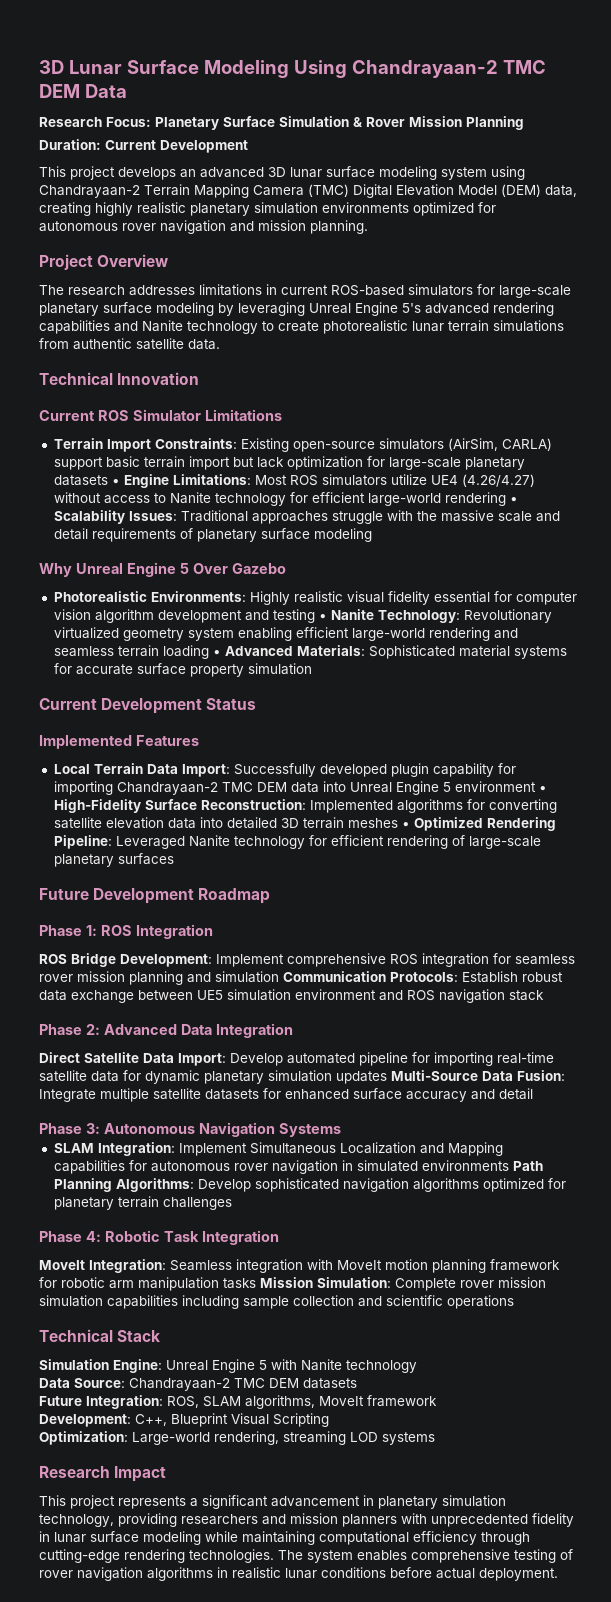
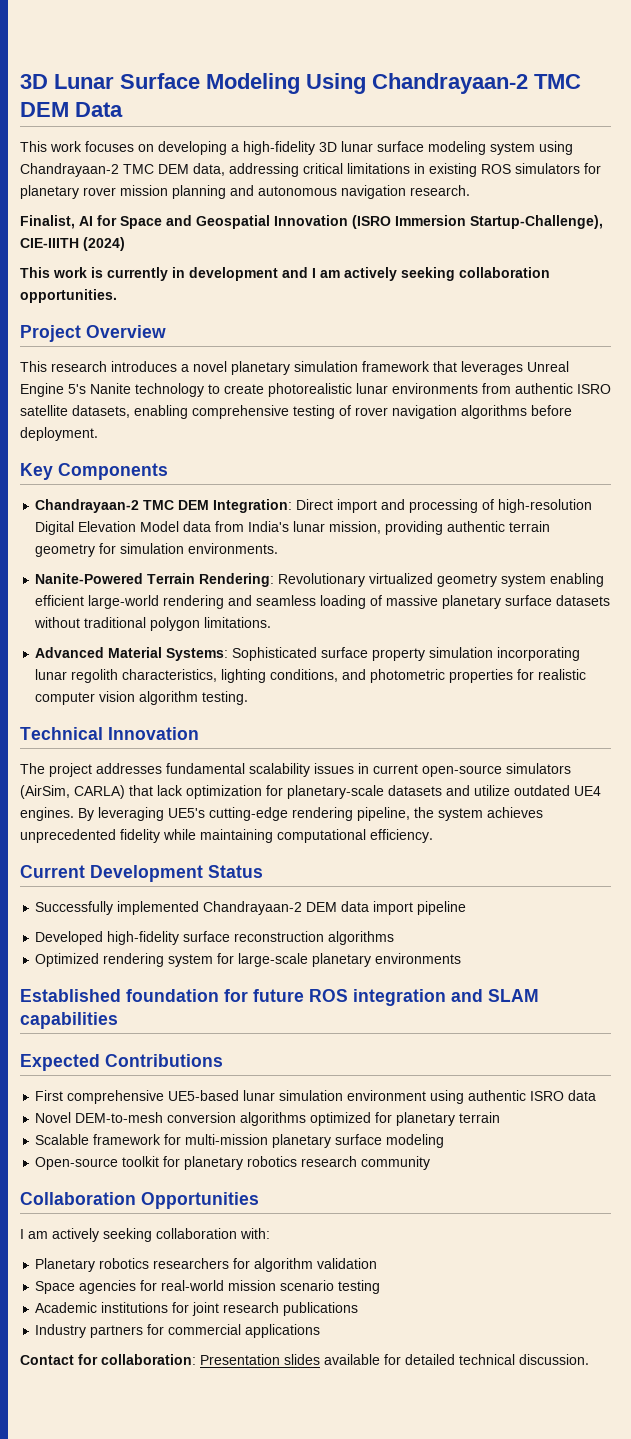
[39,116,524,130] [39,139,248,153] [39,166,264,180] Research Focus: Planetary Surface Simulation & Rover Mission Planning // Duration: Current Development // This project develops an advanced -> [20,141,315,155] This work focuses on developing a high-fidelity
[144,184,577,198] [39,202,496,216] [39,220,368,234] [39,254,169,270] [39,284,571,298] [39,302,554,316] [39,320,138,334] Terrain Mapping Camera (TMC) Digital Elevation Model (DEM) data, creating highly realistic planetary simulation environments optimized for autonomous rover navigation and mission planning. // Project Overview // The research addresses limitations in current ROS-based simulators for large-scale planetary surface modeling by leveraging Unreal Engine 5's advanced rendering capabilities and -> [123,163,601,177] [20,185,470,199] [20,215,603,229] [20,237,125,251] [20,267,550,281] [20,289,117,303] [20,325,166,342] [20,361,569,375] [20,383,86,397] TMC DEM data, addressing critical limitations in existing ROS simulators for planetary rover mission planning and autonomous navigation research. // Finalist, AI for Space and Geospatial Innovation (ISRO Immersion Startup-Challenge), CIE-IIITH (2024) // This work is currently in development and I am actively seeking collaboration opportunities. // Project Overview // This research introduces a novel planetary simulation framework that leverages Unreal Engine 5's
[448,320,564,332] [39,338,220,350] [39,372,200,385] [39,409,282,421] [53,438,552,452] [53,456,525,470] [53,474,535,488] [53,492,518,506] [53,510,560,524] [53,528,372,542] [39,562,286,577] [53,591,577,605] [53,609,460,623] terrain simulations from authentic satellite data. // Technical Innovation // Current ROS Simulator Limitations // Terrain Import Constraints: Existing open-source simulators (AirSim, CARLA) support basic terrain import but lack optimization for large-scale planetary datasets • Engine Limitations: Most ROS simulators utilize UE4 (4.26/4.27) without access to Nanite technology for efficient large-world rendering • Scalability Issues: Traditional approaches struggle with the massive scale and detail requirements of planetary surface modeling // Why Unreal Engine 5 Over Gazebo // Photorealistic Environments: Highly realistic visual fidelity essential for computer vision algorithm development and testing • Nanite Technology: -> [392,383,611,394] [20,405,572,419] [20,427,98,441] [20,463,168,480] [35,499,593,513] [35,521,551,535] [35,543,279,557] [35,573,275,587] environments from authentic ISRO satellite datasets, enabling comprehensive testing of rover navigation algorithms before deployment. // Key Components // Chandrayaan-2 TMC DEM Integration: Direct import and processing of high-resolution Digital Elevation Model data from India's lunar mission, providing authentic terrain geometry for simulation environments. // Nanite-Powered Terrain Rendering:
[117,645,567,659] [53,663,312,677] [39,698,257,714] [39,735,199,749] [53,763,516,777] [53,781,547,795] [53,799,557,813] [53,817,556,831] [53,835,541,849] [53,853,174,867] [39,888,271,904] [39,924,213,939] [39,953,575,967] [39,971,563,985] [39,989,544,1003] [39,1023,293,1038] [39,1052,554,1066] [39,1070,565,1084] [39,1088,533,1102] [39,1122,341,1137] [53,1142,503,1156] [53,1160,543,1174] [53,1178,409,1192] terrain loading • Advanced Materials: Sophisticated material systems for accurate surface property simulation // Current Development Status // Implemented Features // Local Terrain Data Import: Successfully developed plugin capability for importing Chandrayaan-2 TMC DEM data into Unreal Engine 5 environment • High-Fidelity Surface Reconstruction: Implemented algorithms for converting satellite elevation data into detailed 3D terrain meshes • Optimized Rendering Pipeline: Leveraged Nanite technology for efficient rendering of large-scale planetary surfaces // Future Development Roadmap // Phase 1: ROS Integration // ROS Bridge Development: Implement comprehensive ROS integration for seamless rover mission planning and simulation Communication Protocols: Establish robust data exchange between UE5 simulation environment and ROS navigation stack // Phase 2: Advanced Data Integration // Direct Satellite Data Import: Develop automated pipeline for importing real-time satellite data for dynamic planetary simulation updates Multi-Source Data Fusion: Integrate multiple satellite datasets for enhanced surface accuracy and detail // Phase 3: Autonomous Navigation Systems // SLAM Integration: Implement Simultaneous Localization and Mapping capabilities for autonomous rover navigation in simulated environments Path Planning Algorithms: Develop sophisticated navigation -> [320,595,611,609] [34,617,272,631] [35,647,581,661] [35,669,587,683] [35,691,249,705] [20,727,199,740] [20,763,571,777] [20,785,601,799] [20,807,543,821] [20,829,433,843] [20,865,263,882] [35,901,467,915] [35,931,395,945] [35,953,462,967] [20,989,539,1006] [20,1012,118,1029] [20,1054,223,1071] [35,1090,597,1104] [35,1112,237,1123] loading of massive planetary surface datasets without traditional polygon limitations. // Advanced Material Systems: Sophisticated surface property simulation incorporating lunar regolith characteristics, lighting conditions, and photometric properties for realistic computer vision algorithm testing. // Technical Innovation // The project addresses fundamental scalability issues in current open-source simulators (AirSim, CARLA) that lack optimization for planetary-scale datasets and utilize outdated UE4 engines. By leveraging UE5's cutting-edge rendering pipeline, the system achieves unprecedented fidelity while maintaining computational efficiency. // Current Development Status // Successfully implemented Chandrayaan-2 DEM data import pipeline // Developed high-fidelity surface reconstruction algorithms // Optimized rendering system for large-scale planetary environments // Established foundation for future ROS integration and SLAM capabilities // Expected Contributions // First comprehensive UE5-based lunar simulation environment using authentic ISRO data // Novel DEM-to-mesh conversion
[162,1197,232,1210] [39,1230,279,1245] [39,1259,560,1273] [39,1277,546,1291] [39,1295,514,1309] [39,1329,161,1342] [39,1359,417,1373] [39,1378,357,1391] [39,1395,437,1409] [39,1413,329,1427] [39,1431,435,1445] [39,1466,167,1482] [39,1495,506,1509] [39,1513,574,1527] [39,1531,530,1545] [39,1549,573,1563] [39,1567,558,1581] challenges // Phase 4: Robotic Task Integration // MoveIt Integration: Seamless integration with MoveIt motion planning framework for robotic arm manipulation tasks Mission Simulation: Complete rover mission simulation capabilities including sample collection and scientific operations // Technical Stack // Simulation Engine: Unreal Engine 5 with Nanite technology // Data Source: Chandrayaan-2 TMC DEM datasets // Future Integration: ROS, SLAM algorithms, MoveIt framework // Development: C++, Blueprint Visual Scripting // Optimization: Large-world rendering, streaming LOD systems // Research Impact // This project represents a significant advancement in planetary simulation technology, providing researchers and mission planners with unprecedented fidelity in lunar surface modeling while maintaining computational efficiency through cutting-edge rendering technologies. The system enables comprehensive testing of rover navigation algorithms in realistic lunar conditions before actual deployment. -> [35,1134,445,1148] [35,1156,431,1170] [20,1192,259,1209] [20,1228,270,1242] [35,1258,378,1272] [35,1280,381,1294] [35,1302,359,1316] [35,1324,321,1338] [20,1354,589,1365] // Scalable framework for multi-mission planetary surface modeling // Open-source toolkit for planetary robotics research community // Collaboration Opportunities // I am actively seeking collaboration with: // Planetary robotics researchers for algorithm validation // Space agencies for real-world mission scenario testing // Academic institutions for joint research publications // Industry partners for commercial applications // Contact for collaboration: Presentation slides available for detailed technical discussion.

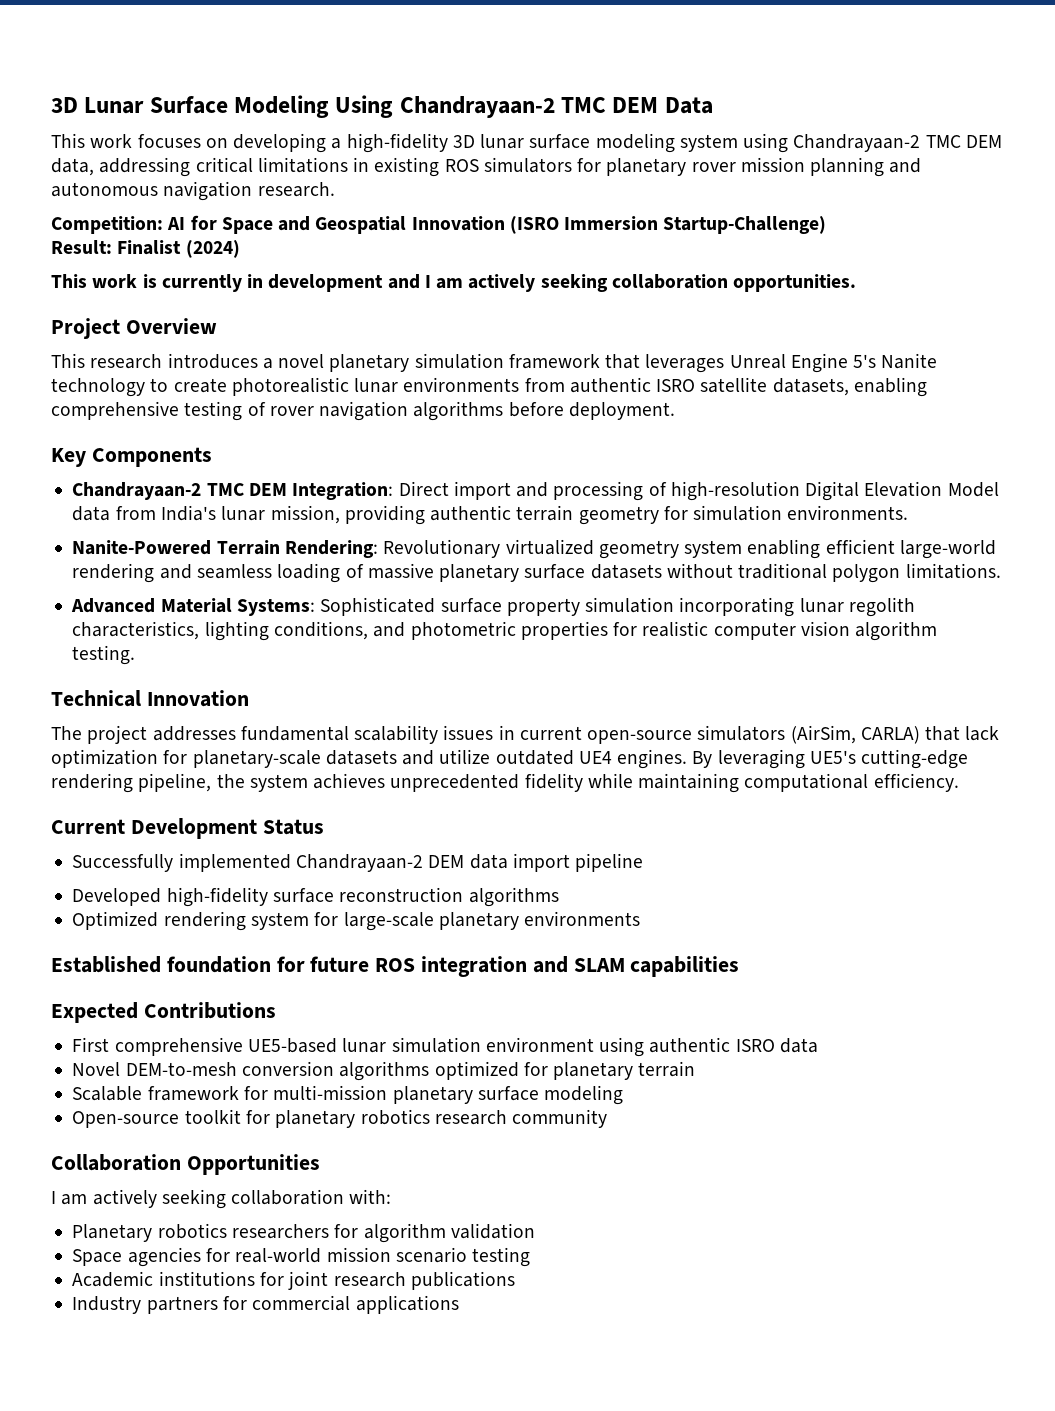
[20,215,75,229] Finalist, -> [51,216,163,234] Competition:
[470,215,603,229] [20,238,79,248] Startup-Challenge), CIE-IIITH -> [663,216,827,234] [51,240,182,255] Startup-Challenge) // Result: Finalist
[20,1354,589,1365] // Contact for collaboration: Presentation slides available for detailed technical discussion. -> (459, 1304) none

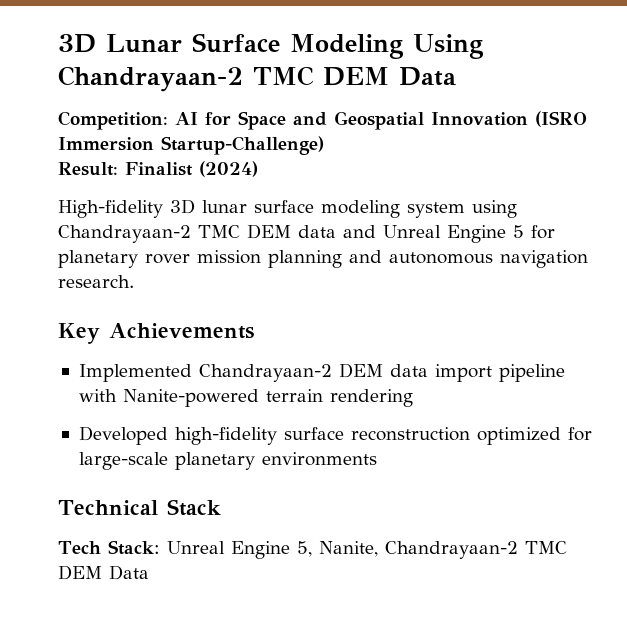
[51,133,1002,153] [51,157,922,177] [51,181,335,201] // This work focuses on developing a high-fidelity 3D lunar surface modeling system using Chandrayaan-2 TMC DEM data, addressing critical limitations in existing ROS simulators for planetary rover mission planning and autonomous navigation research. -> (456, 76) none
[51,274,857,292] [51,318,217,339] [51,353,938,373] [51,377,927,397] [51,401,675,421] [51,447,212,467] [72,481,999,501] [72,505,909,525] [72,539,996,559] [72,563,1001,583] [71,597,915,617] [72,621,938,641] [72,645,136,665] [51,690,249,707] [51,725,1000,744] [51,749,969,769] [51,773,959,793] [51,818,324,839] [72,853,291,872] This work is currently in development and I am actively seeking collaboration opportunities. // Project Overview // This research introduces a novel planetary simulation framework that leverages Unreal Engine 5's Nanite technology to create photorealistic lunar environments from authentic ISRO satellite datasets, enabling comprehensive testing of rover navigation algorithms before deployment. // Key Components // Chandrayaan-2 TMC DEM Integration: Direct import and processing of high-resolution Digital Elevation Model data from India's lunar mission, providing authentic terrain geometry for simulation environments. // Nanite-Powered Terrain Rendering: Revolutionary virtualized geometry system enabling efficient large-world rendering and seamless loading of massive planetary surface datasets without traditional polygon limitations. // Advanced Material Systems: Sophisticated surface property simulation incorporating lunar regolith characteristics, lighting conditions, and photometric properties for realistic computer vision algorithm testing. // Technical Innovation // The project addresses fundamental scalability issues in current open-source simulators (AirSim, CARLA) that lack optimization for planetary-scale datasets and utilize outdated UE4 engines. By leveraging UE5's cutting-edge rendering pipeline, the system achieves unprecedented fidelity while maintaining computational efficiency. // Current Development Status // Successfully implemented -> [58,199,517,218] [58,224,555,243] [58,250,588,268] [58,275,134,288] [58,323,254,344] [78,364,192,382] High-fidelity 3D lunar surface modeling system using Chandrayaan-2 TMC DEM data and Unreal Engine 5 for planetary rover mission planning and autonomous navigation research. // Key Achievements // Implemented
(644, 862) none -> [78,389,413,407] with Nanite-powered terrain rendering
[468,887,559,907] [72,911,309,931] algorithms // Optimized rendering system -> [476,427,561,445] optimized
[51,956,740,977] [51,1002,276,1023] [72,1037,818,1057] [72,1061,696,1081] [72,1085,624,1105] [72,1109,608,1128] [51,1154,320,1175] [51,1189,392,1209] [72,1223,535,1243] [72,1247,531,1267] [72,1271,515,1290] [72,1295,459,1314] Established foundation for future ROS integration and SLAM capabilities // Expected Contributions // First comprehensive UE5-based lunar simulation environment using authentic ISRO data // Novel DEM-to-mesh conversion algorithms optimized for planetary terrain // Scalable framework for multi-mission planetary surface modeling // Open-source toolkit for planetary robotics research community // Collaboration Opportunities // I am actively seeking collaboration with: // Planetary robotics researchers for algorithm validation // Space agencies for real-world mission scenario testing // Academic institutions for joint research publications // Industry partners for commercial applications -> [58,499,221,516] [58,540,567,559] [58,565,149,580] Technical Stack // Tech Stack: Unreal Engine 5, Nanite, Chandrayaan-2 TMC DEM Data

